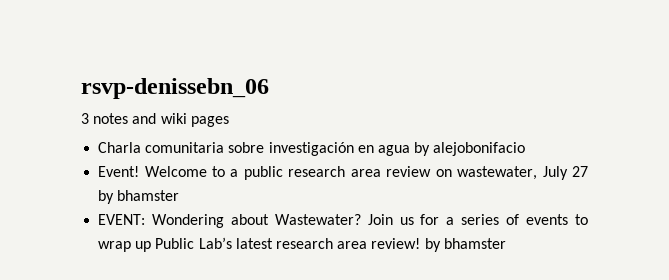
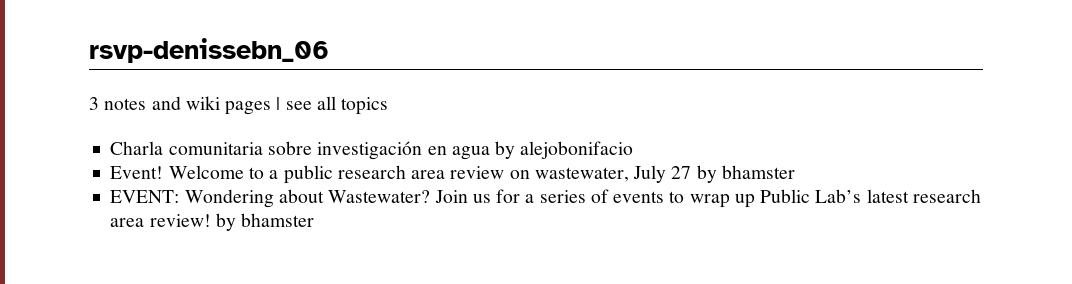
(229, 121) none -> [276,96,389,115] | see all topics

